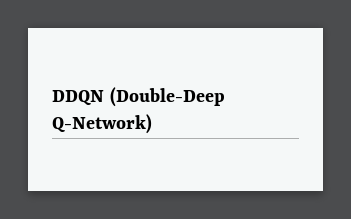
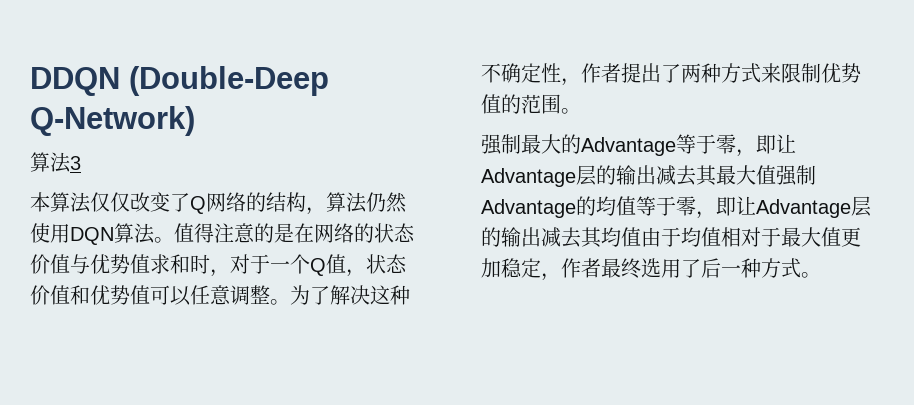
(152, 124) none -> [30,152,81,173] [30,192,407,215] [30,223,415,245] [30,254,407,277] [30,285,410,306] [481,63,861,86] [481,94,581,114] [481,134,796,157] [481,165,816,187] [481,196,871,219] [481,227,861,248] [481,258,821,281] // 算法3 // 本算法仅仅改变了Q网络的结构，算法仍然使用DQN算法。值得注意的是在网络的状态价值与优势值求和时，对于一个Q值，状态价值和优势值可以任意调整。为了解决这种不确定性，作者提出了两种方式来限制优势值的范围。 // 强制最大的Advantage等于零，即让Advantage层的输出减去其最大值强制Advantage的均值等于零，即让Advantage层的输出减去其均值由于均值相对于最大值更加稳定，作者最终选用了后一种方式。

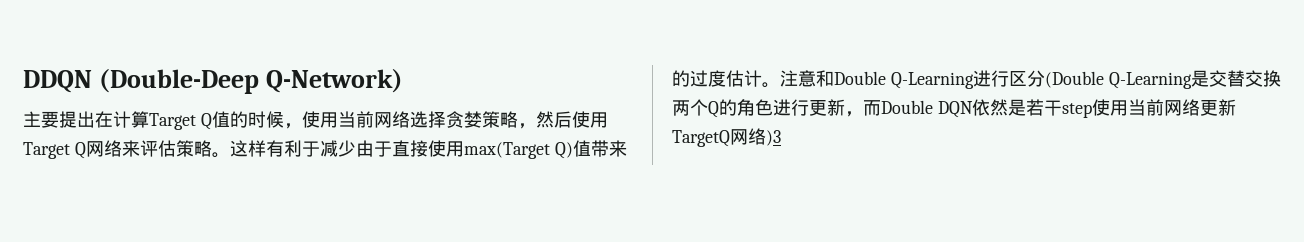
[30,152,81,173] [30,192,407,215] [30,223,415,245] [30,254,407,277] [30,285,410,306] [481,63,861,86] [481,94,581,114] [481,134,796,157] [481,165,816,187] [481,196,871,219] [481,227,861,248] [481,258,821,281] 算法3 // 本算法仅仅改变了Q网络的结构，算法仍然使用DQN算法。值得注意的是在网络的状态价值与优势值求和时，对于一个Q值，状态价值和优势值可以任意调整。为了解决这种不确定性，作者提出了两种方式来限制优势值的范围。 // 强制最大的Advantage等于零，即让Advantage层的输出减去其最大值强制Advantage的均值等于零，即让Advantage层的输出减去其均值由于均值相对于最大值更加稳定，作者最终选用了后一种方式。 -> [23,111,608,130] [23,140,627,159] [672,70,1281,89] [672,99,1236,118] [672,128,781,147] 主要提出在计算Target Q值的时候，使用当前网络选择贪婪策略，然后使用Target Q网络来评估策略。这样有利于减少由于直接使用max(Target Q)值带来的过度估计。注意和Double Q-Learning进行区分(Double Q-Learning是交替交换两个Q的角色进行更新，而Double DQN依然是若干step使用当前网络更新TargetQ网络)3

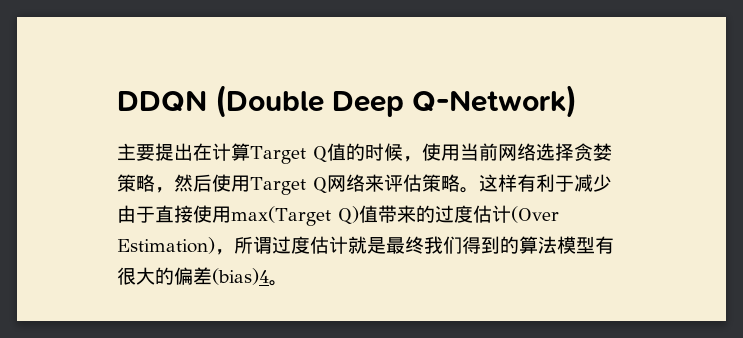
[98,69,259,94] (Double-Deep -> [215,85,405,118] (Double Deep
[762,70,1281,89] [672,99,1236,118] [672,128,781,147] 。注意和Double Q-Learning进行区分(Double Q-Learning是交替交换两个Q的角色进行更新，而Double DQN依然是若干step使用当前网络更新TargetQ网络)3 -> [510,206,559,223] [117,236,614,255] [117,267,288,286] (Over Estimation)，所谓过度估计就是最终我们得到的算法模型有很大的偏差(bias)4。

